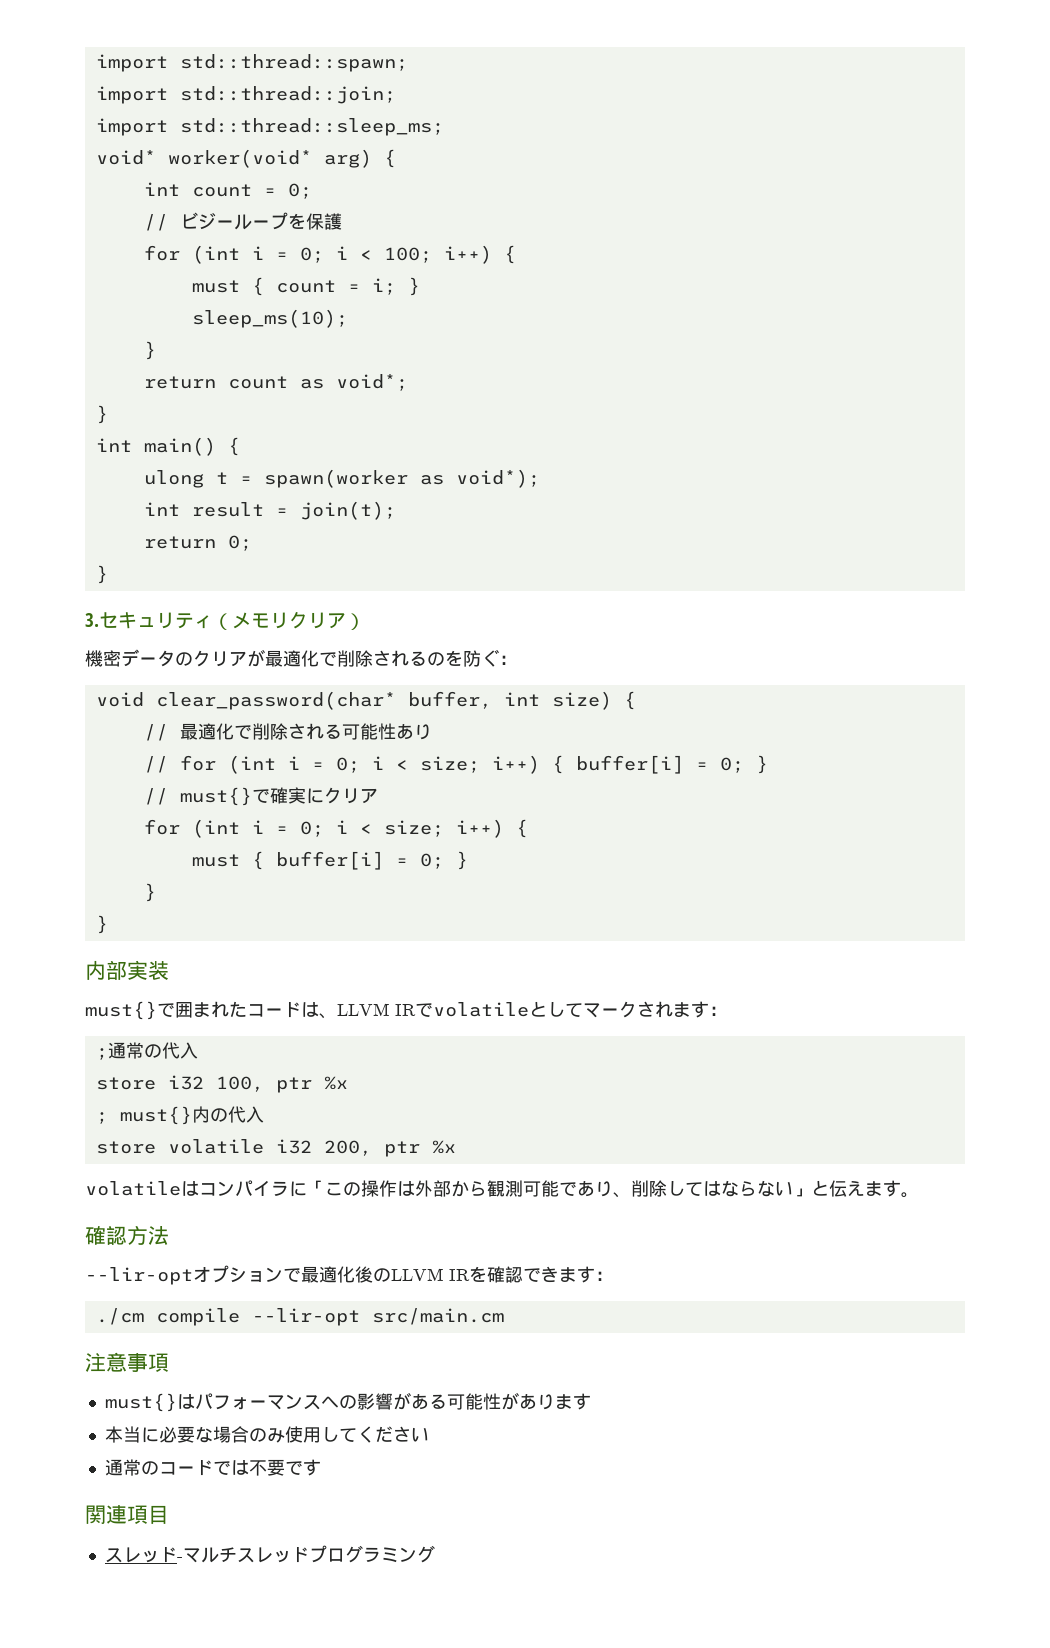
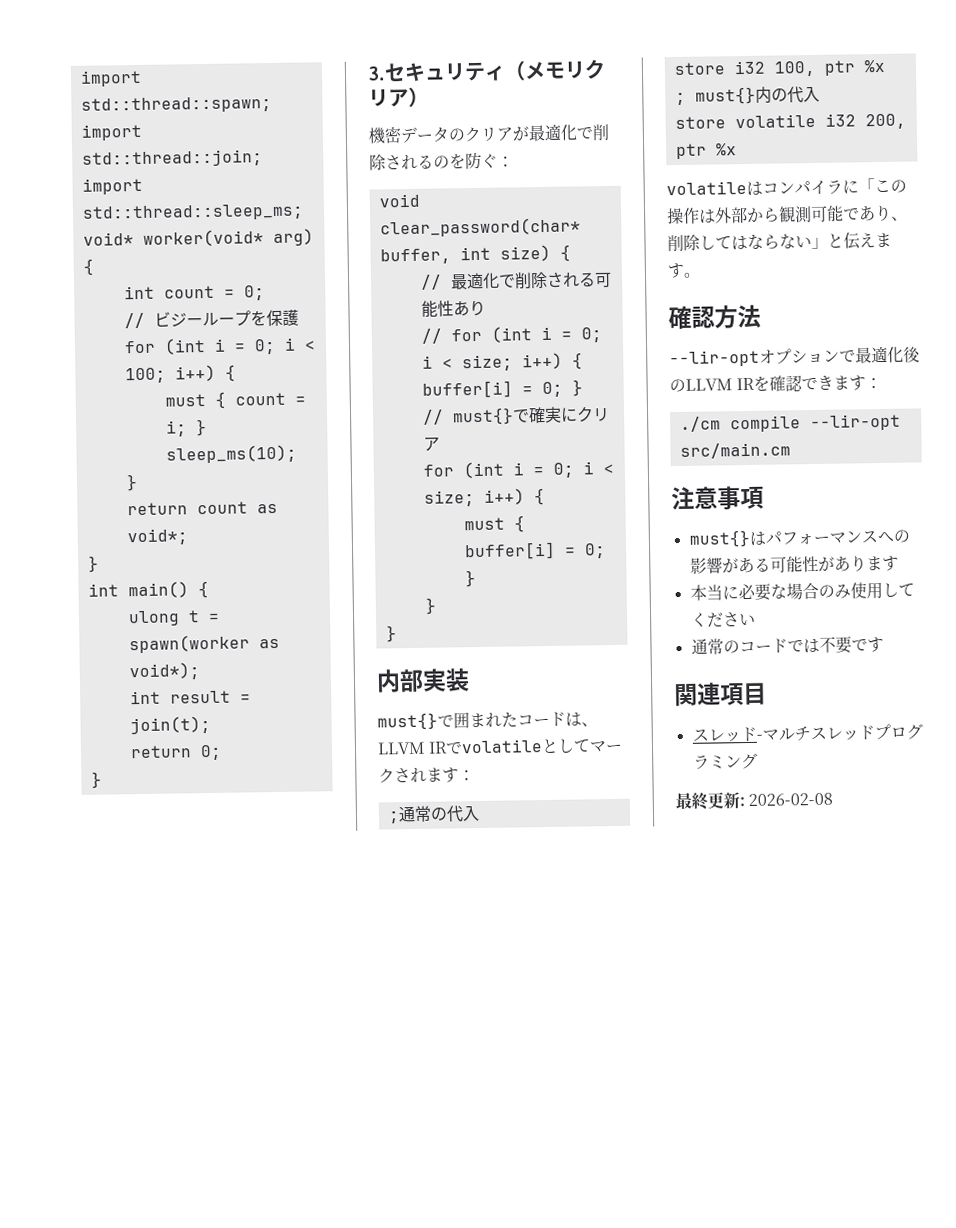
(435, 1554) none -> [675,792,834,810] // 最終更新: 2026-02-08

